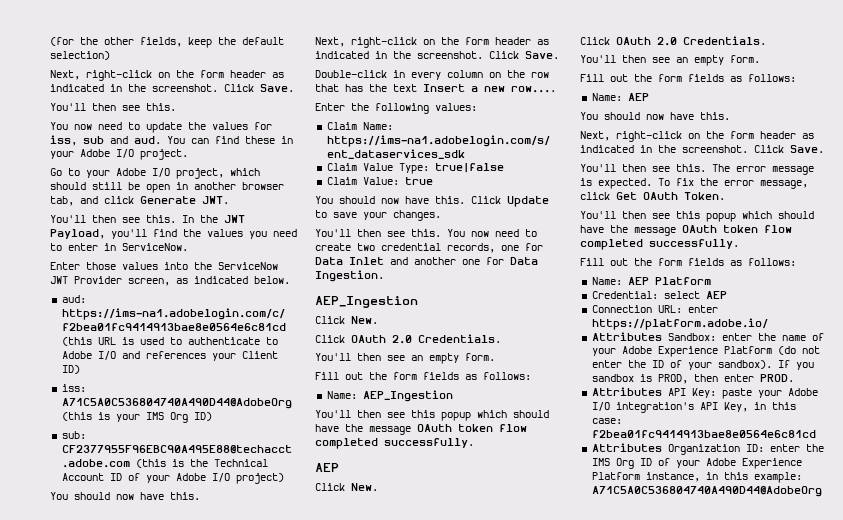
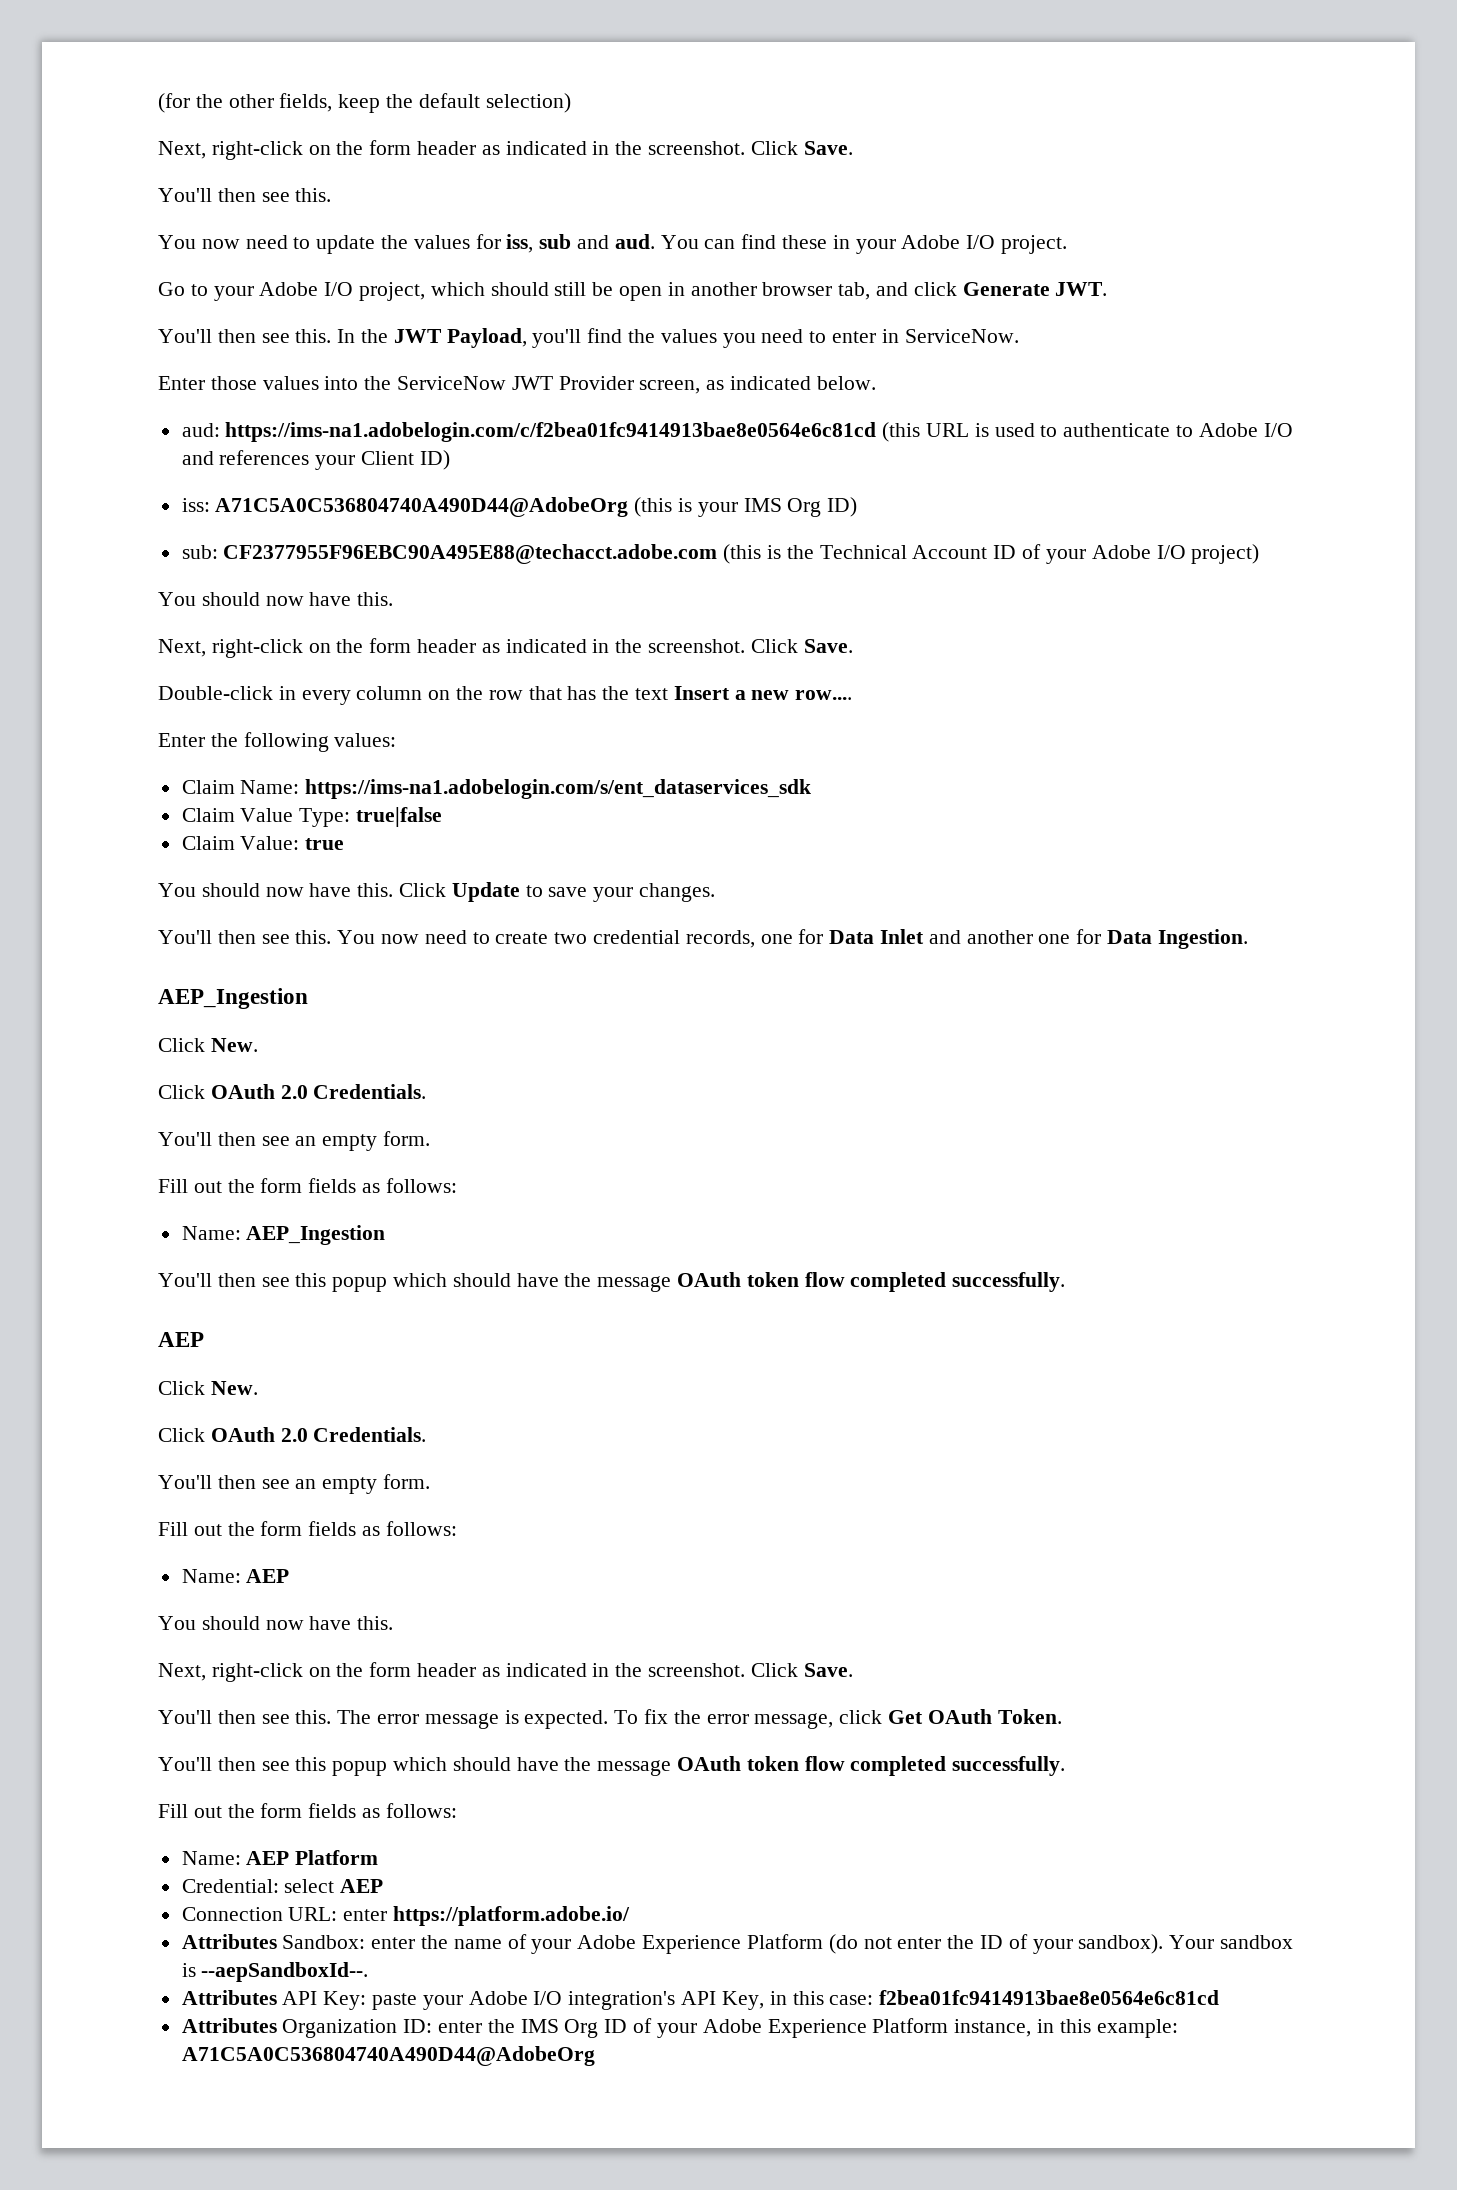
[777,360,814,370] [591,374,794,384] If you sandbox is PROD, then enter PROD. -> [1169,1935,1293,1949] [181,1962,369,1982] Your sandbox is --aepSandboxId--.

